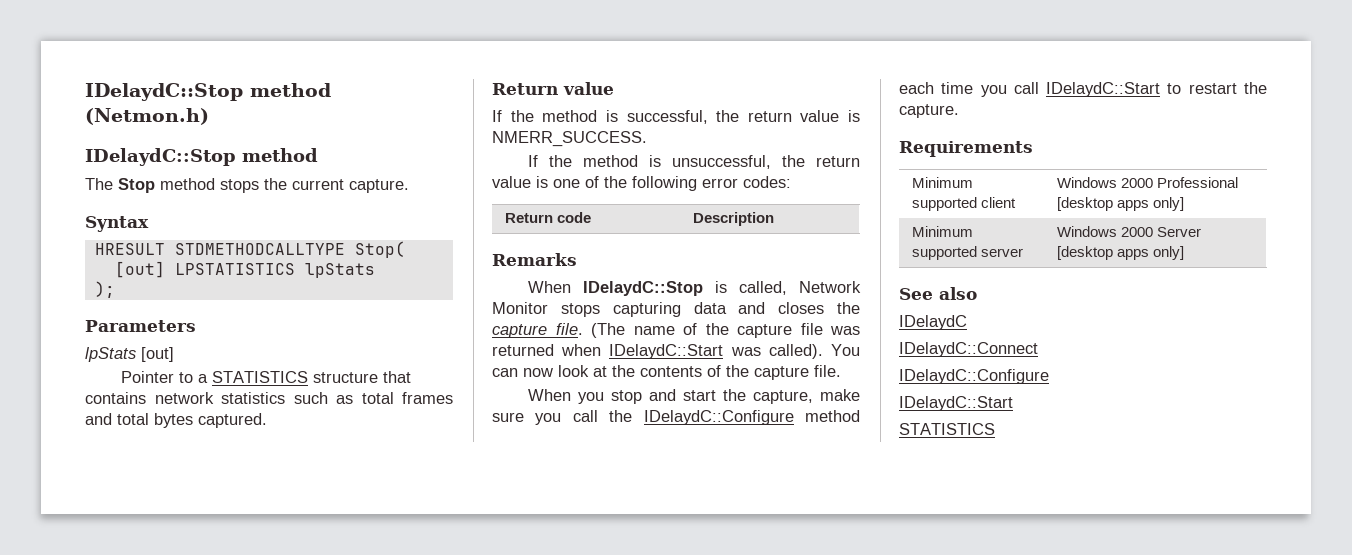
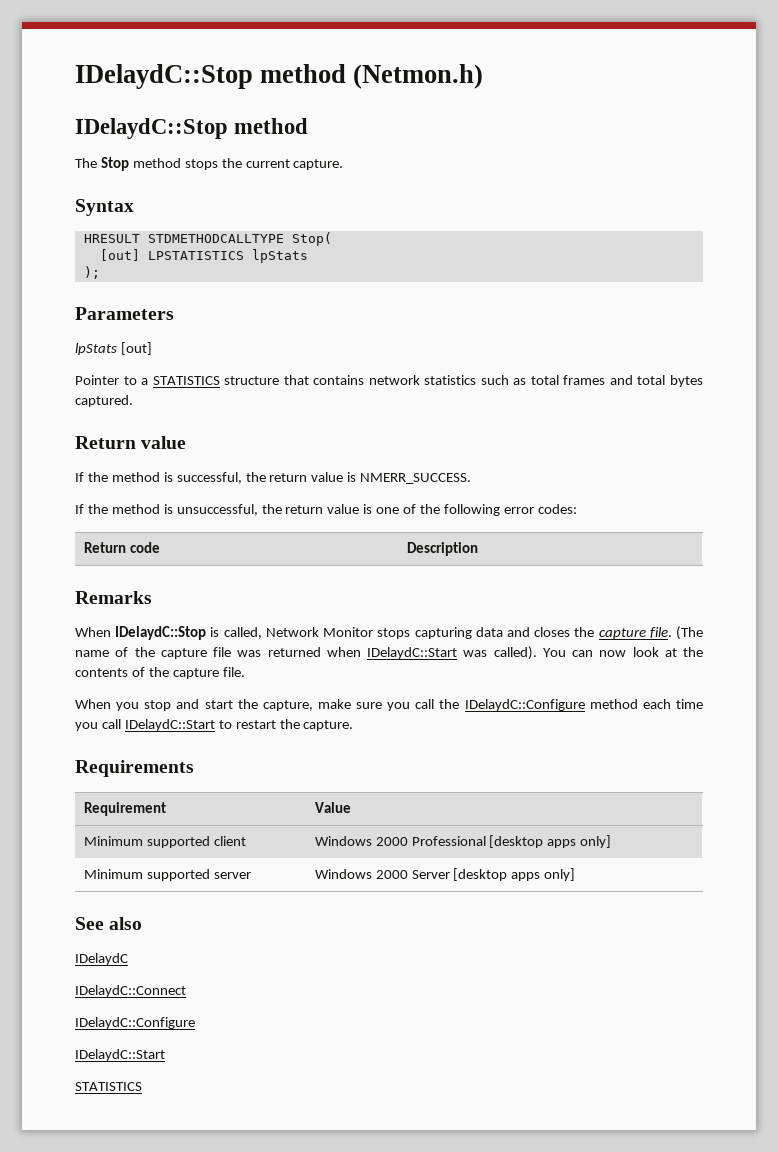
(1033, 149) none -> [83,802,166,816] [314,802,351,813] // Requirement | Value

